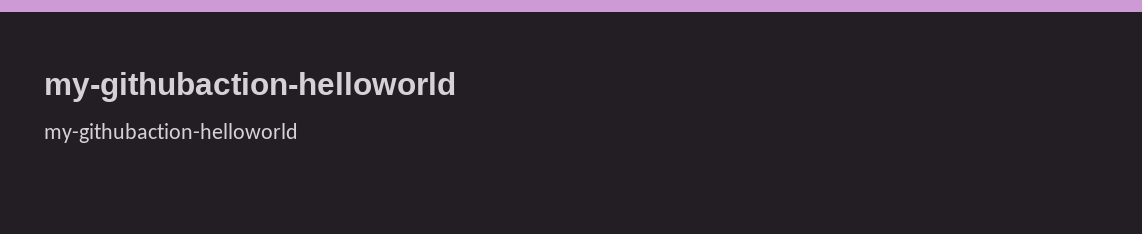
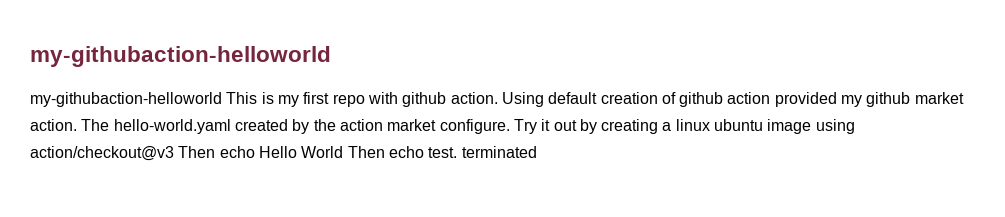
(298, 133) none -> [226,92,964,107] [30,119,855,134] [30,146,537,161] This is my first repo with github action. Using default creation of github action provided my github market action. The hello-world.yaml created by the action market configure. Try it out by creating a linux ubuntu image using action/checkout@v3 Then echo Hello World Then echo test. terminated

